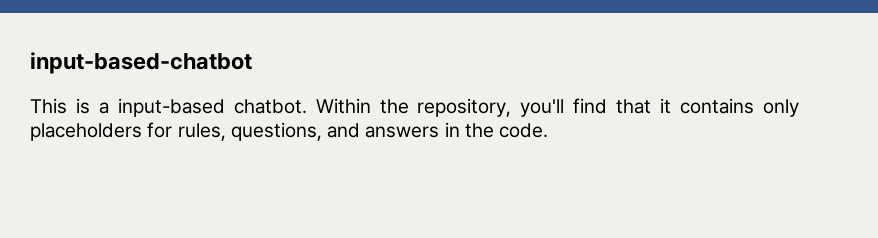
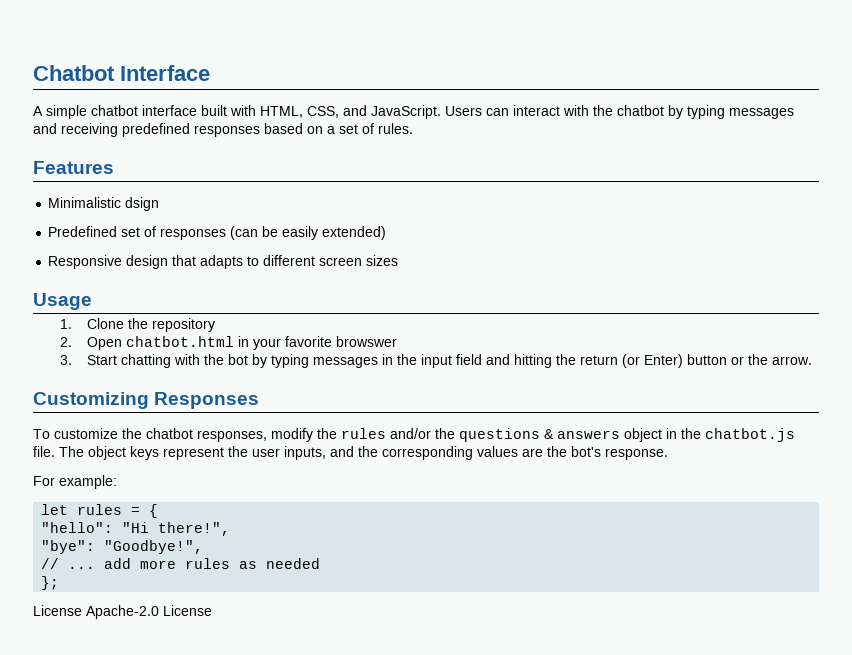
[30,52,252,74] [30,98,799,117] [30,122,549,141] input-based-chatbot // This is a input-based chatbot. Within the repository, you'll find that it contains only placeholders for rules, questions, and answers in the code. -> [33,65,210,81] [33,105,794,119] [33,123,413,137] [33,161,114,174] [48,197,160,211] [48,226,387,240] [48,255,399,269] [33,293,92,310] [59,318,215,332] [59,336,397,350] [59,354,812,368] [33,392,260,409] [33,428,795,442] [33,446,668,460] [33,475,117,489] [41,504,159,518] [41,522,231,536] [41,540,204,554] [41,558,321,569] [41,576,60,590] [33,605,212,619] Chatbot Interface // A simple chatbot interface built with HTML, CSS, and JavaScript. Users can interact with the chatbot by typing messages and receiving predefined responses based on a set of rules. // Features // Minimalistic dsign // Predefined set of responses (can be easily extended) // Responsive design that adapts to different screen sizes // Usage // 1. Clone the repository // 2. Open chatbot.html in your favorite browswer // 3. Start chatting with the bot by typing messages in the input field and hitting the return (or Enter) button or the arrow. // Customizing Responses // To customize the chatbot responses, modify the rules and/or the questions & answers object in the chatbot.js file. The object keys represent the user inputs, and the corresponding values are the bot's response. // For example: // let rules = { // "hello": "Hi there!", // "bye": "Goodbye!", // // ... add more rules as needed // }; // License Apache-2.0 License

